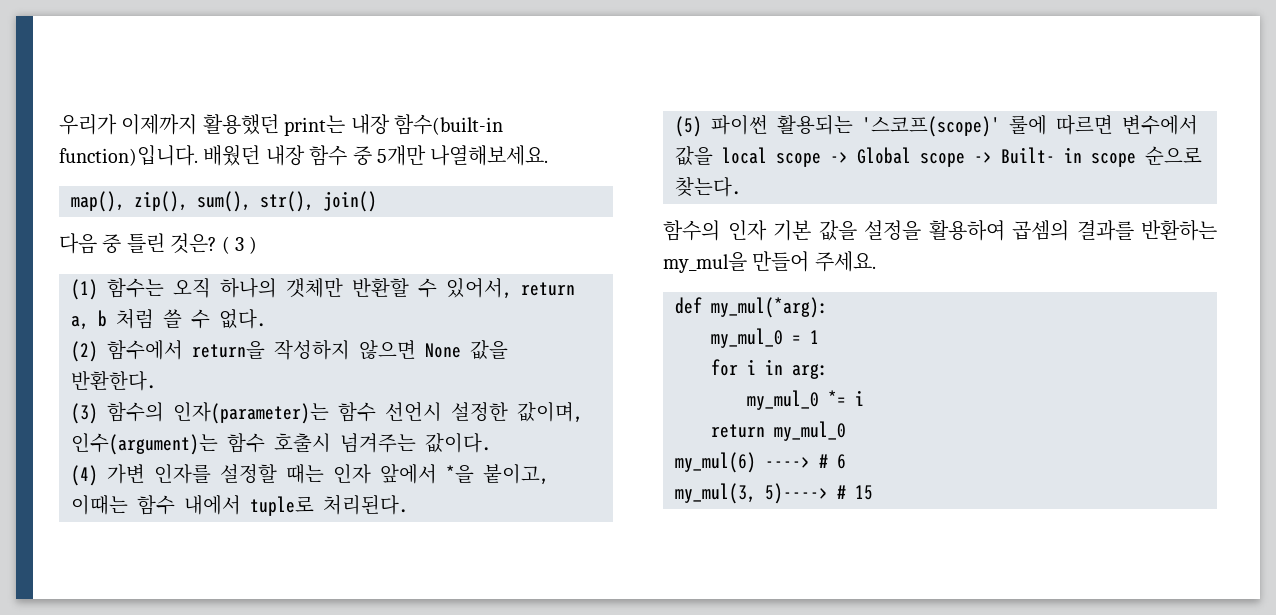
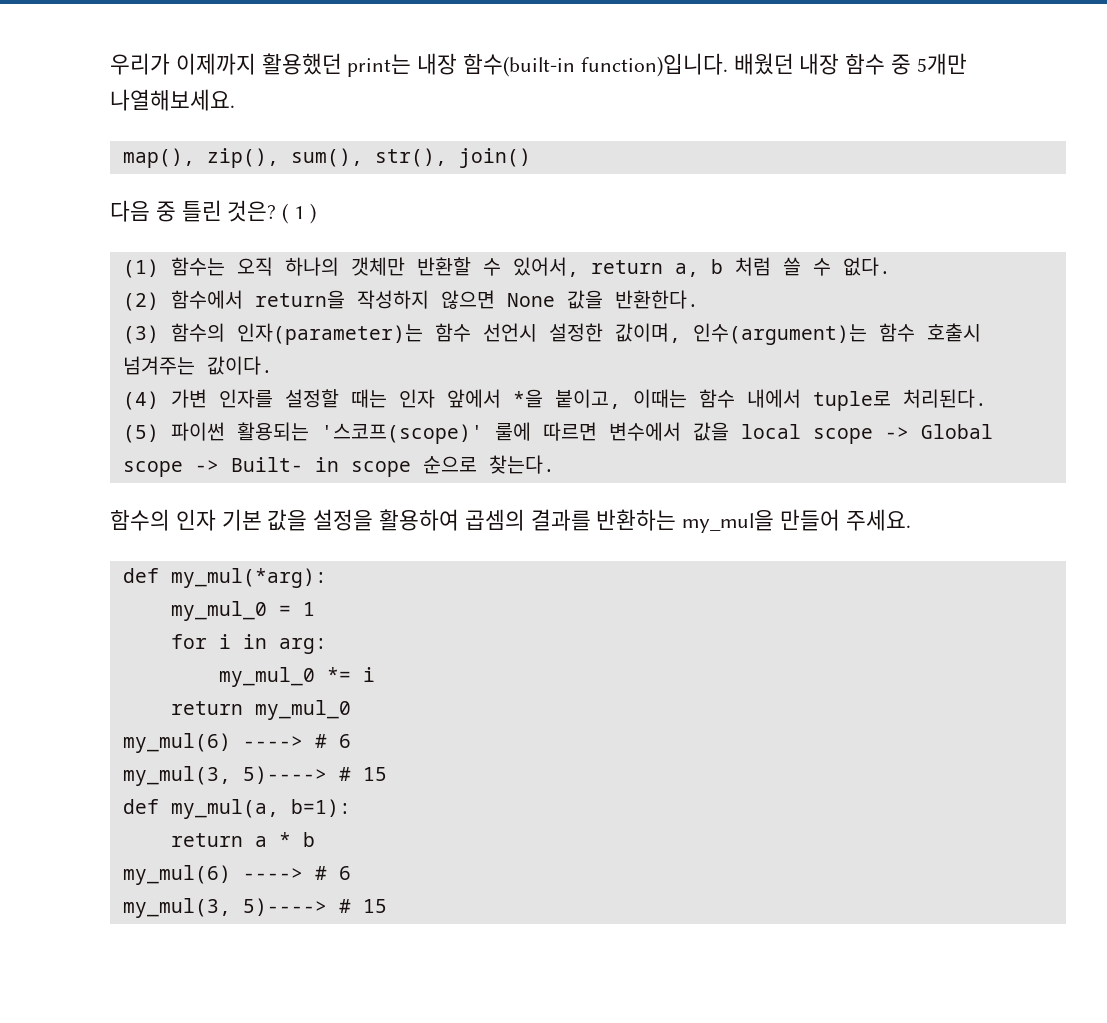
[235,237,244,251] 3 -> [294,206,305,219] 1
(873, 492) none -> [122,799,351,819] [170,832,315,847] [122,865,351,885] [122,898,387,918] // def my_mul(a, b=1): // return a * b // my_mul(6) ----> # 6 // my_mul(3, 5)----> # 15

